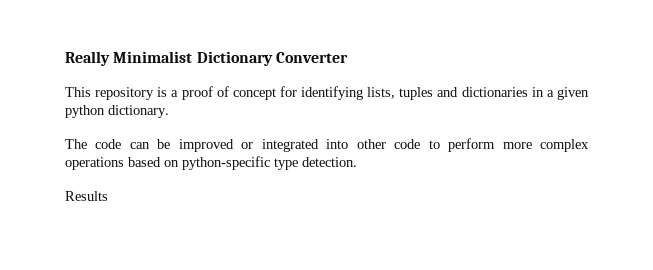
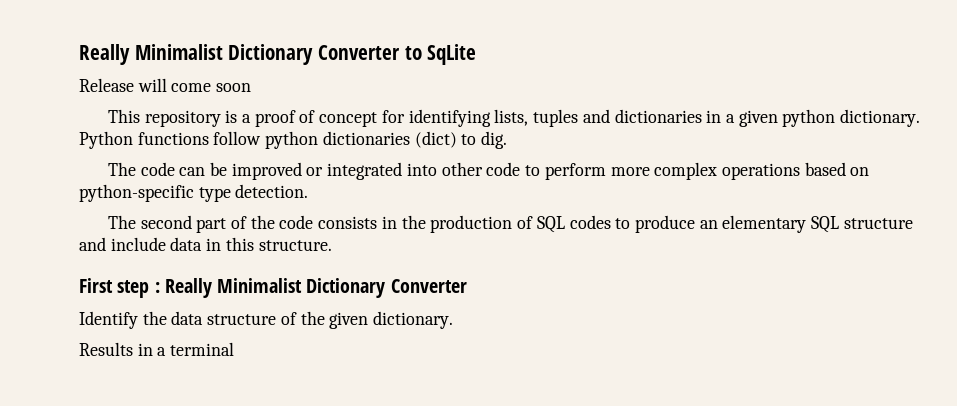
[65,51,348,66] Really Minimalist Dictionary Converter -> [79,44,477,65] [79,78,252,92] Really Minimalist Dictionary Converter to SqLite // Release will come soon
(169, 111) none -> [79,131,508,149] Python functions follow python dictionaries (dict) to dig.
[65,191,108,201] Results -> [107,215,913,233] [79,237,332,251] [79,278,467,298] [79,311,454,329] [79,342,235,356] The second part of the code consists in the production of SQL codes to produce an elementary SQL structure and include data in this structure. // First step : Really Minimalist Dictionary Converter // Identify the data structure of the given dictionary. // Results in a terminal

